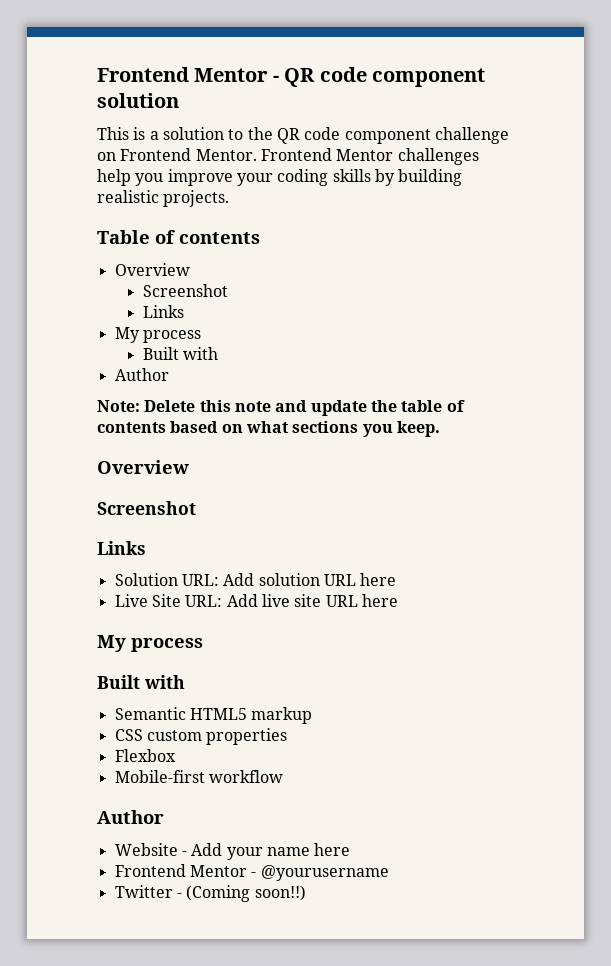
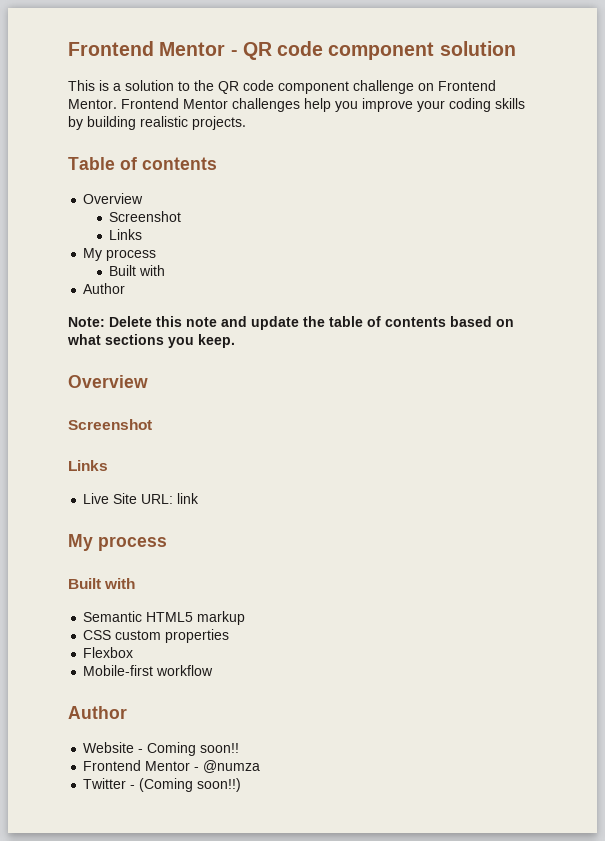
[114,573,397,586] [114,594,398,607] Solution URL: Add solution URL here // Live Site URL: Add live site URL here -> [83,493,200,504] Live Site URL: link
[191,843,351,860] [114,864,389,881] Add your name here // Frontend Mentor - @yourusername -> [147,742,240,756] [83,760,261,773] Coming soon!! // Frontend Mentor - @numza

